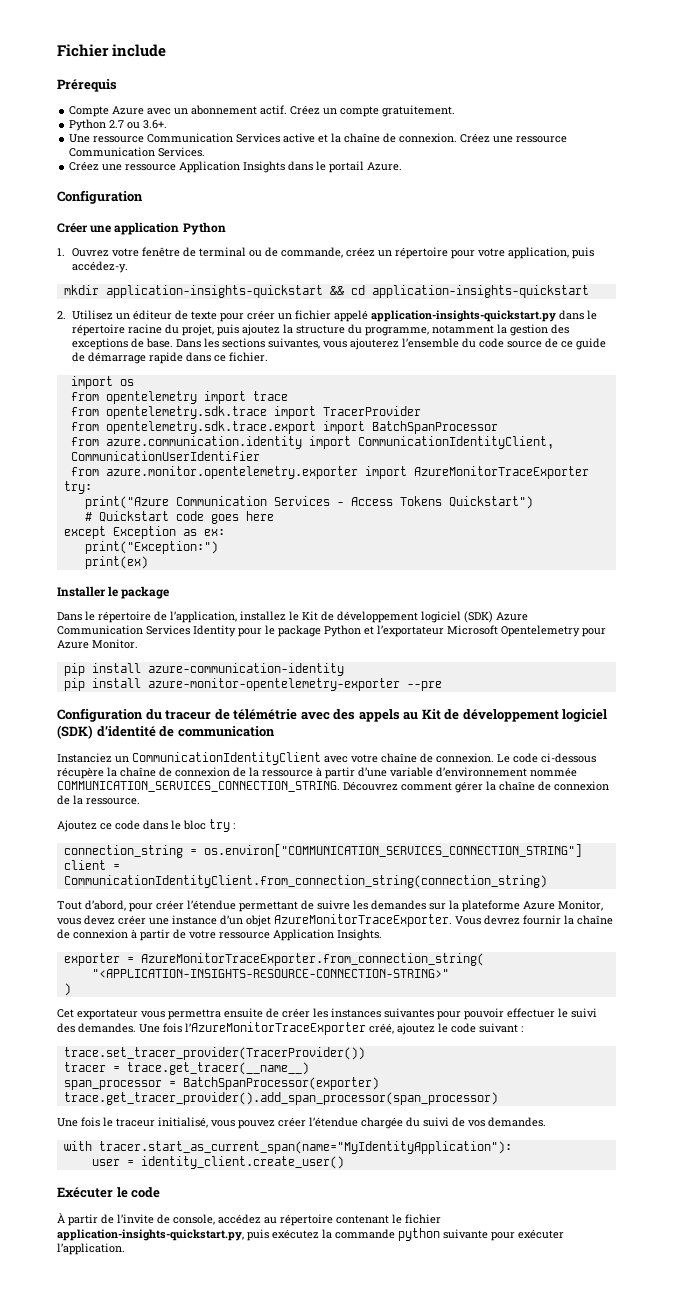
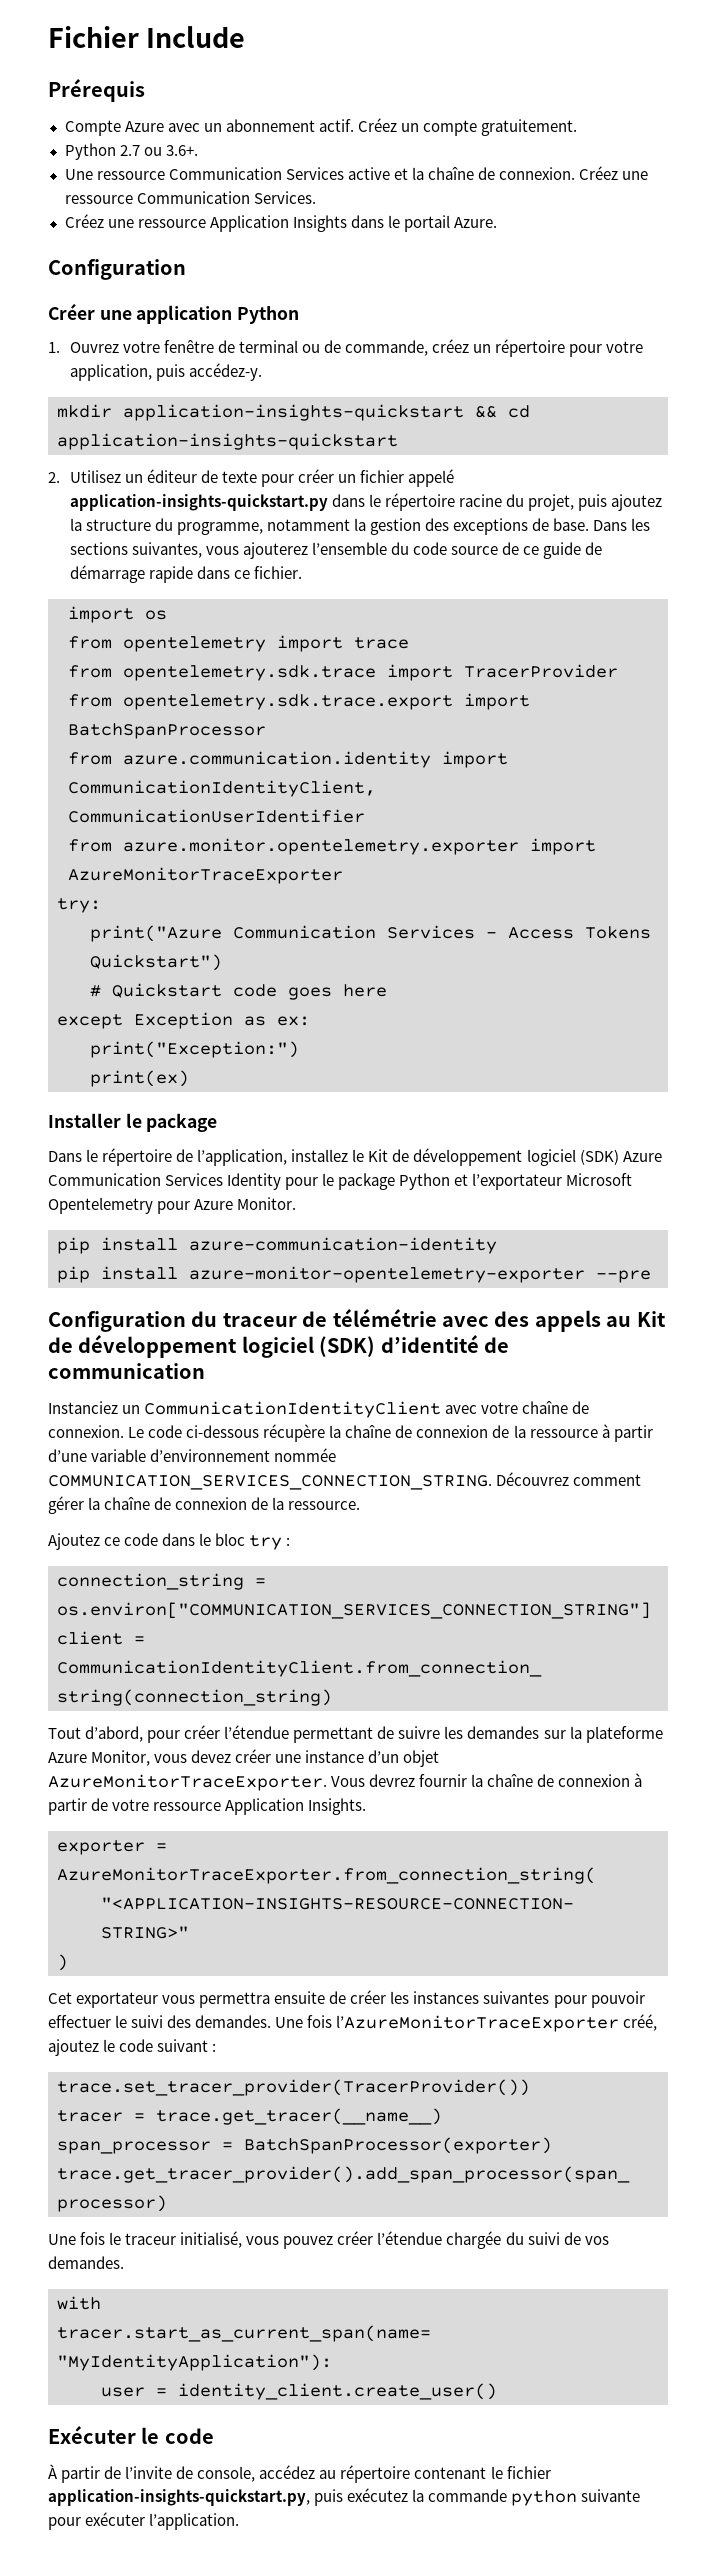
[112,44,167,57] include -> [146,26,246,48] Include

